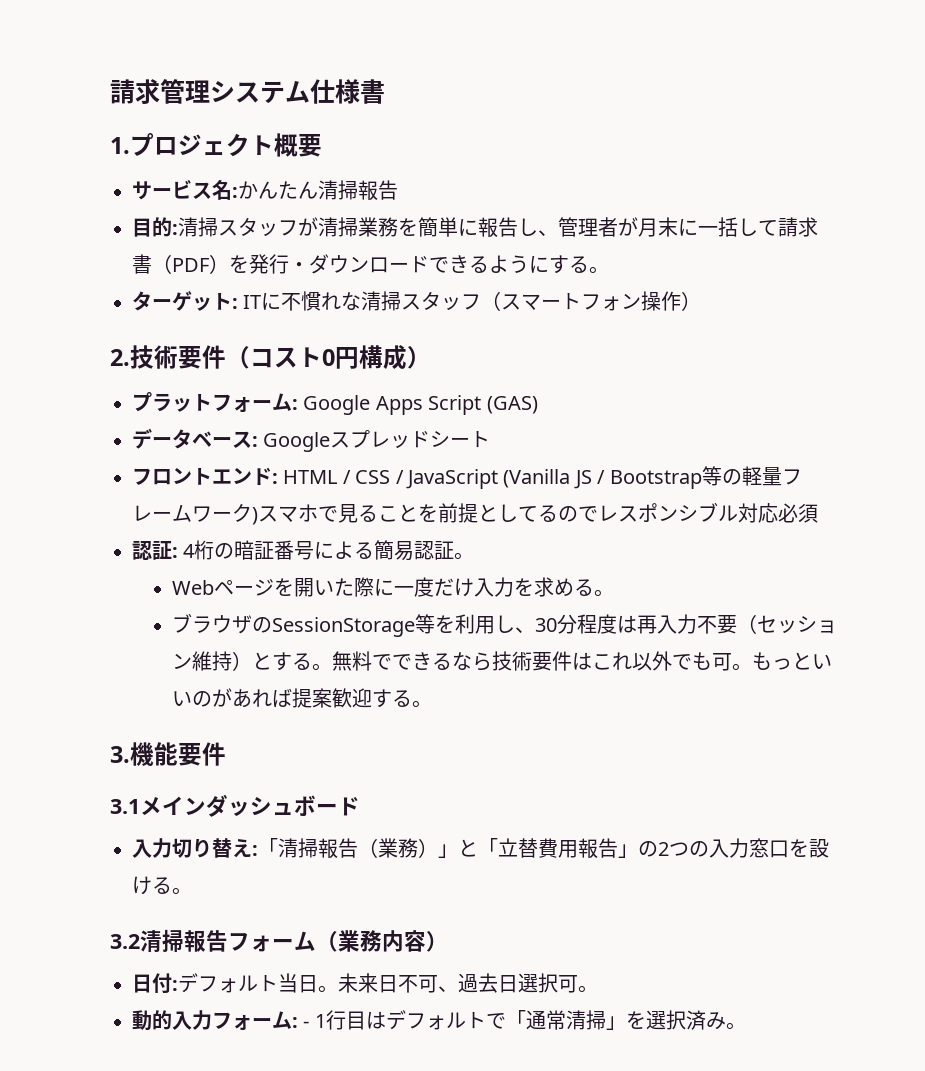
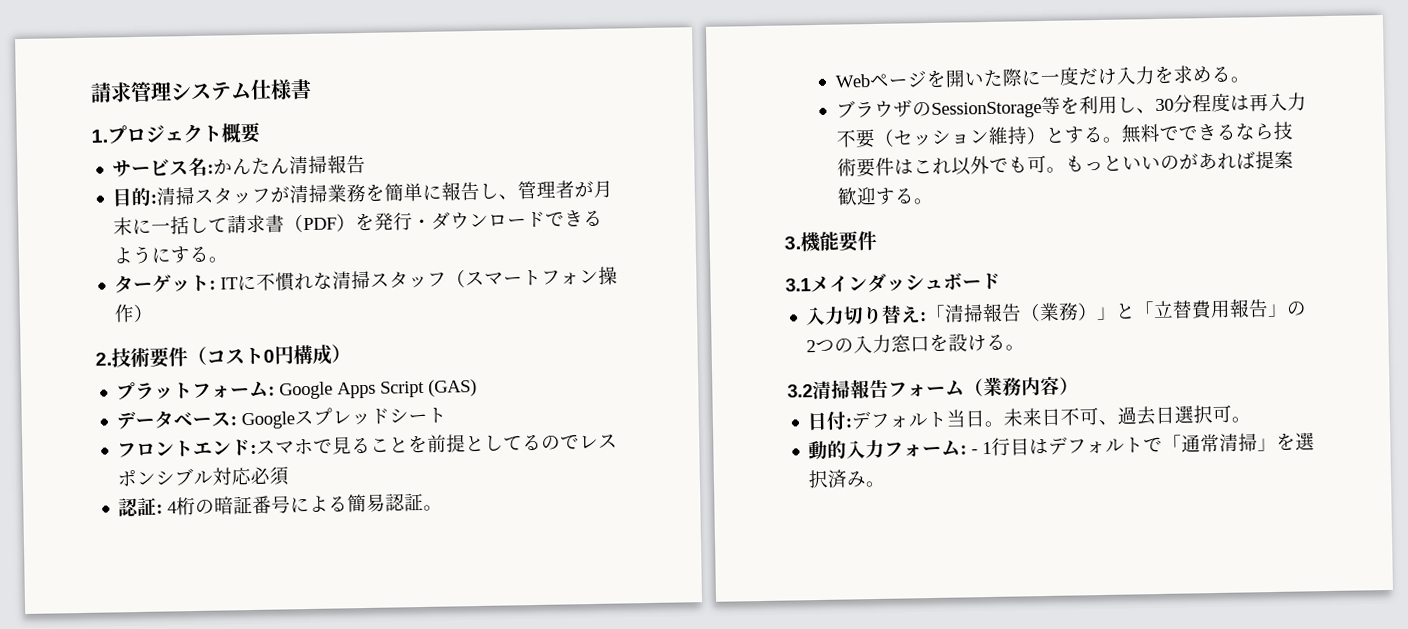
[283,466,802,489] [132,503,258,525] HTML / CSS / JavaScript (Vanilla JS / Bootstrap等の軽量フレームワーク) -> (258, 449) none

